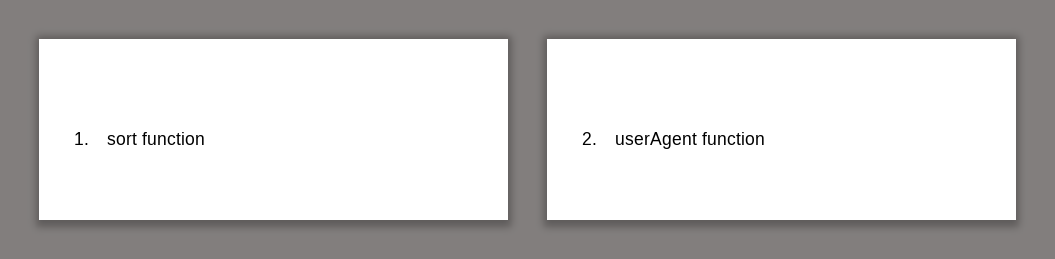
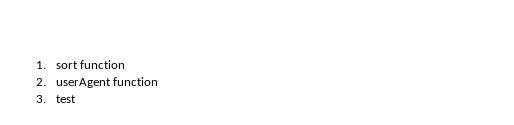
(766, 138) none -> [36,95,77,103] // 3. test

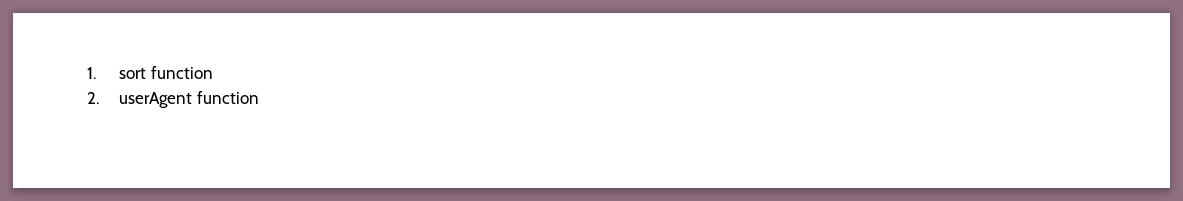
[36,95,77,103] // 3. test -> (259, 97) none

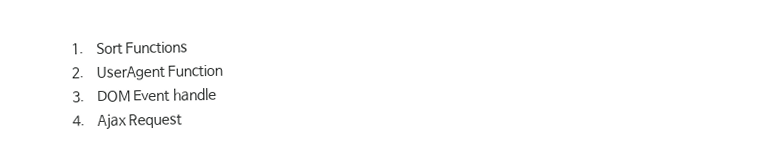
[119,66,213,79] sort function -> [95,41,189,56] Sort Functions
[119,91,259,108] userAgent function -> [95,64,224,82] [72,87,218,103] [72,113,183,130] UserAgent Function // 3. DOM Event handle // 4. Ajax Request

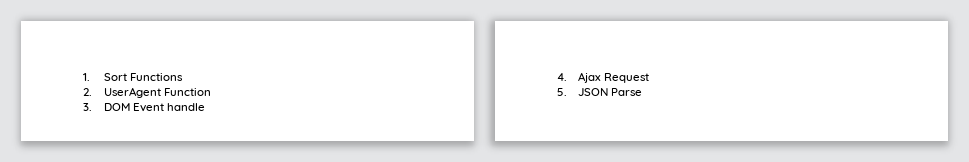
(183, 121) none -> [557,88,643,96] // 5. JSON Parse

